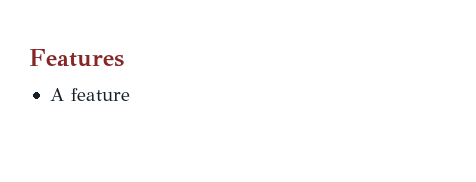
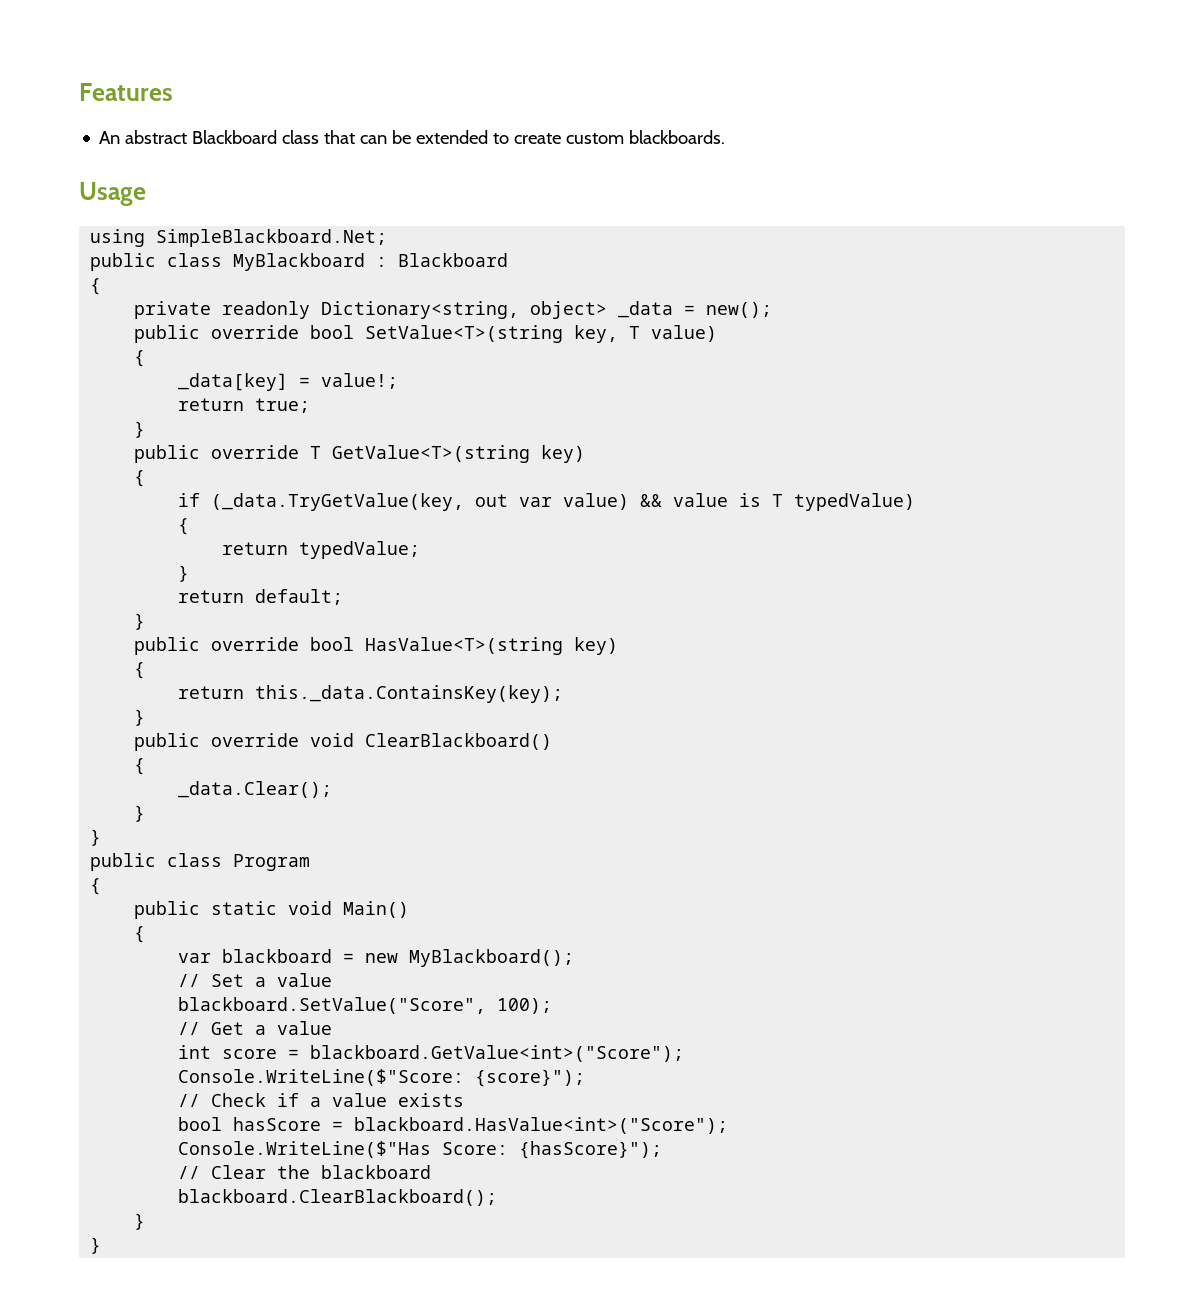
[49,88,130,101] A feature -> [99,130,726,144] [79,182,146,206] [90,229,388,247] [90,253,509,271] [90,278,102,295] [134,301,773,319] [134,325,718,343] [134,350,146,367] [178,373,399,391] [178,398,311,413] [134,421,146,438] [134,445,586,463] [134,470,146,487] [178,493,916,511] [178,518,190,535] [222,541,421,559] [178,565,190,582] [178,589,344,605] [134,613,146,630] [134,637,619,655] [134,662,146,679] [178,685,564,703] [134,709,146,726] [134,733,553,751] [134,758,146,775] [178,781,333,798] [134,805,146,822] [90,829,102,846] [90,853,311,871] [90,878,102,895] [134,901,410,919] [134,926,146,943] [178,949,575,967] [178,973,333,987] [178,997,553,1014] [178,1021,333,1035] [178,1045,685,1062] [178,1069,586,1087] [178,1093,465,1107] [178,1117,729,1134] [178,1141,663,1159] [178,1165,432,1179] [178,1189,498,1206] [134,1213,146,1230] [90,1237,102,1254] An abstract Blackboard class that can be extended to create custom blackboards. // Usage // using SimpleBlackboard.Net; // public class MyBlackboard : Blackboard // { // private readonly Dictionary<string, object> _data = new(); // public override bool SetValue<T>(string key, T value) // { // _data[key] = value!; // return true; // } // public override T GetValue<T>(string key) // { // if (_data.TryGetValue(key, out var value) && value is T typedValue) // { // return typedValue; // } // return default; // } // public override bool HasValue<T>(string key) // { // return this._data.ContainsKey(key); // } // public override void ClearBlackboard() // { // _data.Clear(); // } // } // public class Program // { // public static void Main() // { // var blackboard = new MyBlackboard(); // // Set a value // blackboard.SetValue("Score", 100); // // Get a value // int score = blackboard.GetValue<int>("Score"); // Console.WriteLine($"Score: {score}"); // // Check if a value exists // bool hasScore = blackboard.HasValue<int>("Score"); // Console.WriteLine($"Has Score: {hasScore}"); // // Clear the blackboard // blackboard.ClearBlackboard(); // } // }

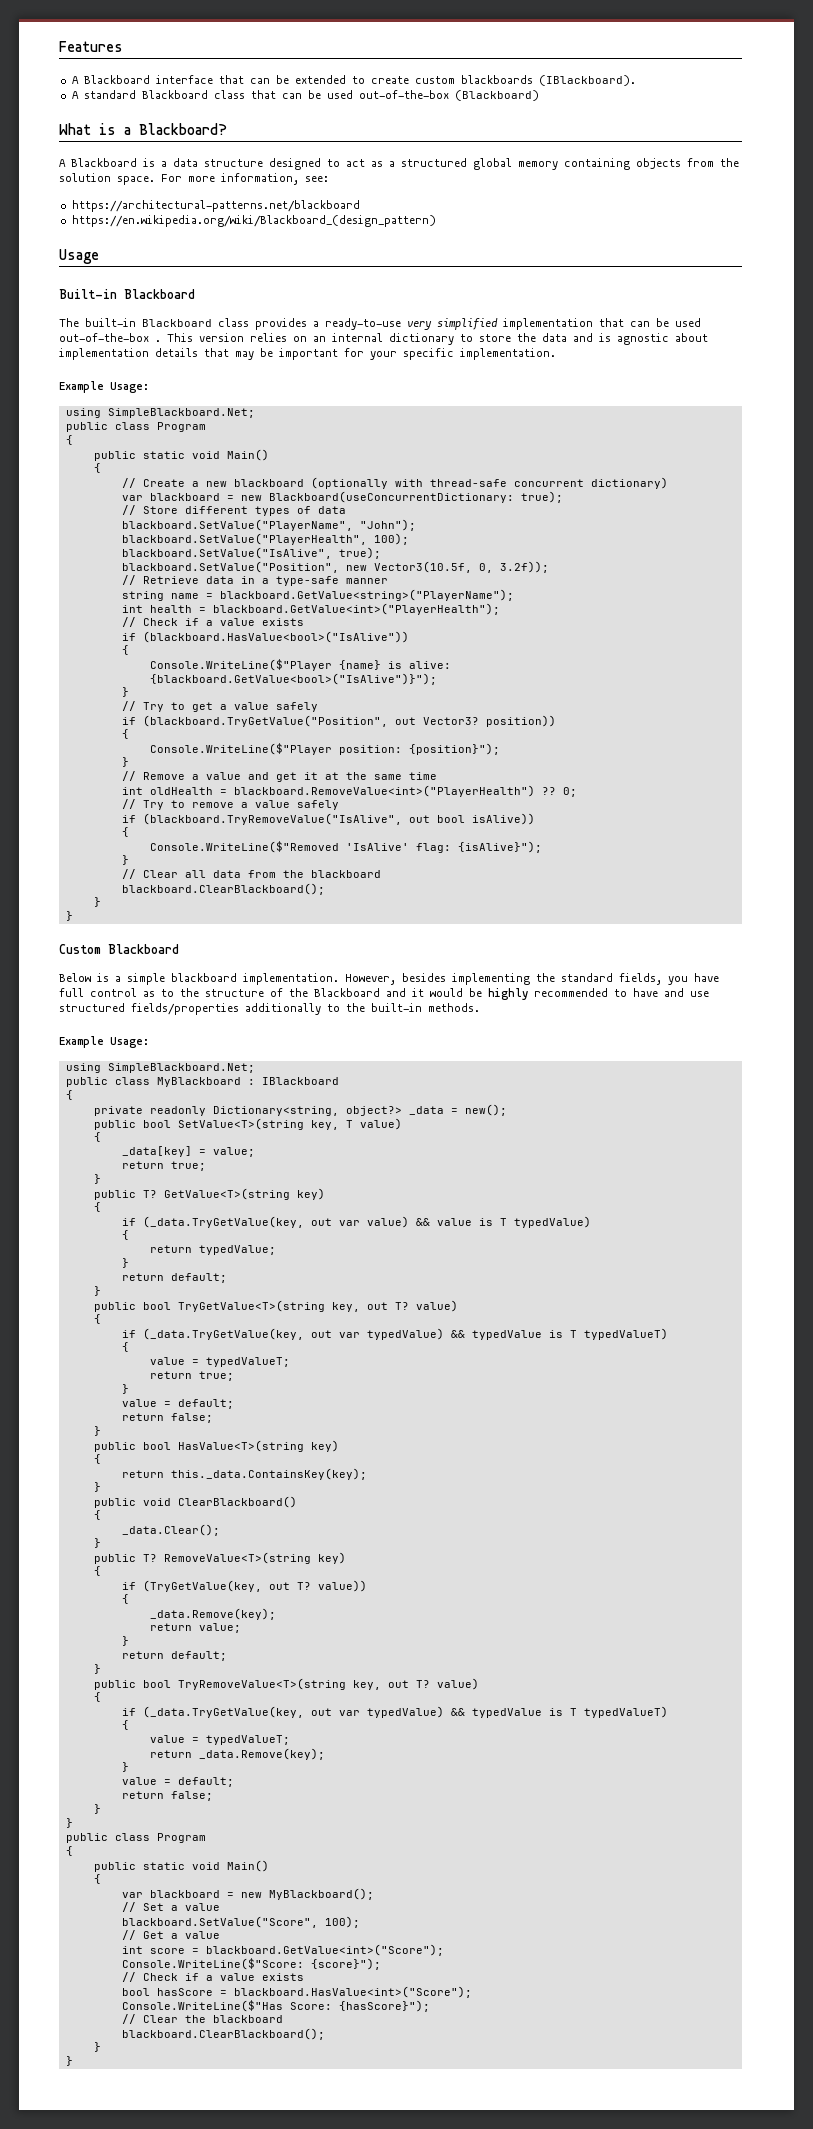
[99,130,320,144] An abstract Blackboard class -> [71,75,213,84] A Blackboard interface
[629,130,726,144] [79,182,146,206] blackboards. // Usage -> [460,75,636,86] [71,90,539,101] [59,123,227,135] [59,158,739,170] [59,173,329,185] [71,200,360,212] [71,215,436,227] [59,249,99,264] [59,289,195,299] [59,318,701,330] [59,333,708,345] [59,348,556,360] [59,381,149,393] [65,408,255,418] [65,422,206,432] [65,435,73,445] [93,449,269,461] [93,463,101,473] [121,477,668,489] [121,491,563,503] [121,505,346,516] [121,519,416,531] [121,533,409,545] [121,547,381,559] [121,561,549,573] [121,575,388,586] [121,589,514,601] [121,603,500,615] [121,617,304,627] [121,631,409,643] [121,645,129,655] [149,659,451,671] [149,673,437,685] [121,687,129,697] [121,701,318,712] [121,715,556,727] [121,729,129,739] [149,743,500,755] [121,757,129,767] [121,771,437,782] [121,785,577,797] [121,799,339,810] [121,813,535,825] [121,827,129,837] [149,841,542,853] [121,855,129,865] [121,869,381,879] [121,883,325,895] [93,897,101,907] [65,911,73,921] [59,944,179,954] [59,973,719,985] [59,988,709,1000] [59,1003,480,1015] [59,1036,149,1048] blackboards (IBlackboard). // A standard Blackboard class that can be used out-of-the-box (Blackboard) // What is a Blackboard? // A Blackboard is a data structure designed to act as a structured global memory containing objects from the solution space. For more information, see: // https://architectural-patterns.net/blackboard // https://en.wikipedia.org/wiki/Blackboard_(design_pattern) // Usage // Built-in Blackboard // The built-in Blackboard class provides a ready-to-use very simplified implementation that can be used out-of-the-box . This version relies on an internal dictionary to store the data and is agnostic about implementation details that may be important for your specific implementation. // Example Usage: // using SimpleBlackboard.Net; // public class Program // { // public static void Main() // { // // Create a new blackboard (optionally with thread-safe concurrent dictionary) // var blackboard = new Blackboard(useConcurrentDictionary: true); // // Store different types of data // blackboard.SetValue("PlayerName", "John"); // blackboard.SetValue("PlayerHealth", 100); // blackboard.SetValue("IsAlive", true); // blackboard.SetValue("Position", new Vector3(10.5f, 0, 3.2f)); // // Retrieve data in a type-safe manner // string name = blackboard.GetValue<string>("PlayerName"); // int health = blackboard.GetValue<int>("PlayerHealth"); // // Check if a value exists // if (blackboard.HasValue<bool>("IsAlive")) // { // Console.WriteLine($"Player {name} is alive: {blackboard.GetValue<bool>("IsAlive")}"); // } // // Try to get a value safely // if (blackboard.TryGetValue("Position", out Vector3? position)) // { // Console.WriteLine($"Player position: {position}"); // } // // Remove a value and get it at the same time // int oldHealth = blackboard.RemoveValue<int>("PlayerHealth") ?? 0; // // Try to remove a value safely // if (blackboard.TryRemoveValue("IsAlive", out bool isAlive)) // { // Console.WriteLine($"Removed 'IsAlive' flag: {isAlive}"); // } // // Clear all data from the blackboard // blackboard.ClearBlackboard(); // } // } // Custom Blackboard // Below is a simple blackboard implementation. However, besides implementing the standard fields, you have full control as to the structure of the Blackboard and it would be highly recommended to have and use structured fields/properties additionally to the built-in methods. // Example Usage:
[398,253,509,267] Blackboard -> [261,1077,339,1085] IBlackboard
[530,301,608,319] object> -> [345,1106,402,1116] object?>
[211,325,300,339] override -> (136, 1125) none
[321,373,399,389] value!; -> [212,1147,255,1157] value;
[211,445,322,459] override T -> [142,1190,157,1198] T?
[211,637,300,651] override -> [142,1300,458,1312] [93,1314,101,1324] [121,1328,668,1340] [121,1342,129,1352] [149,1357,290,1367] [149,1371,234,1381] [121,1384,129,1394] [121,1399,234,1409] [121,1413,213,1423] [93,1426,101,1436] [93,1442,136,1452] bool TryGetValue<T>(string key, out T? value) // { // if (_data.TryGetValue(key, out var typedValue) && typedValue is T typedValueT) // { // value = typedValueT; // return true; // } // value = default; // return false; // } // public
[211,733,300,747] override -> (136, 1503) none
(146, 813) none -> [93,1552,346,1564] [93,1566,101,1576] [121,1580,367,1592] [121,1594,129,1604] [149,1608,276,1620] [149,1623,241,1633] [121,1636,129,1646] [121,1651,227,1661] [93,1664,101,1674] [93,1678,479,1690] [93,1692,101,1702] [121,1706,668,1718] [121,1720,129,1730] [149,1735,290,1745] [149,1748,325,1760] [121,1762,129,1772] [121,1777,234,1787] [121,1791,213,1801] [93,1804,101,1814] // public T? RemoveValue<T>(string key) // { // if (TryGetValue(key, out T? value)) // { // _data.Remove(key); // return value; // } // return default; // } // public bool TryRemoveValue<T>(string key, out T? value) // { // if (_data.TryGetValue(key, out var typedValue) && typedValue is T typedValueT) // { // value = typedValueT; // return _data.Remove(key); // } // value = default; // return false; // }

